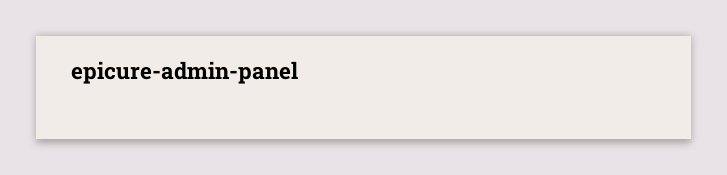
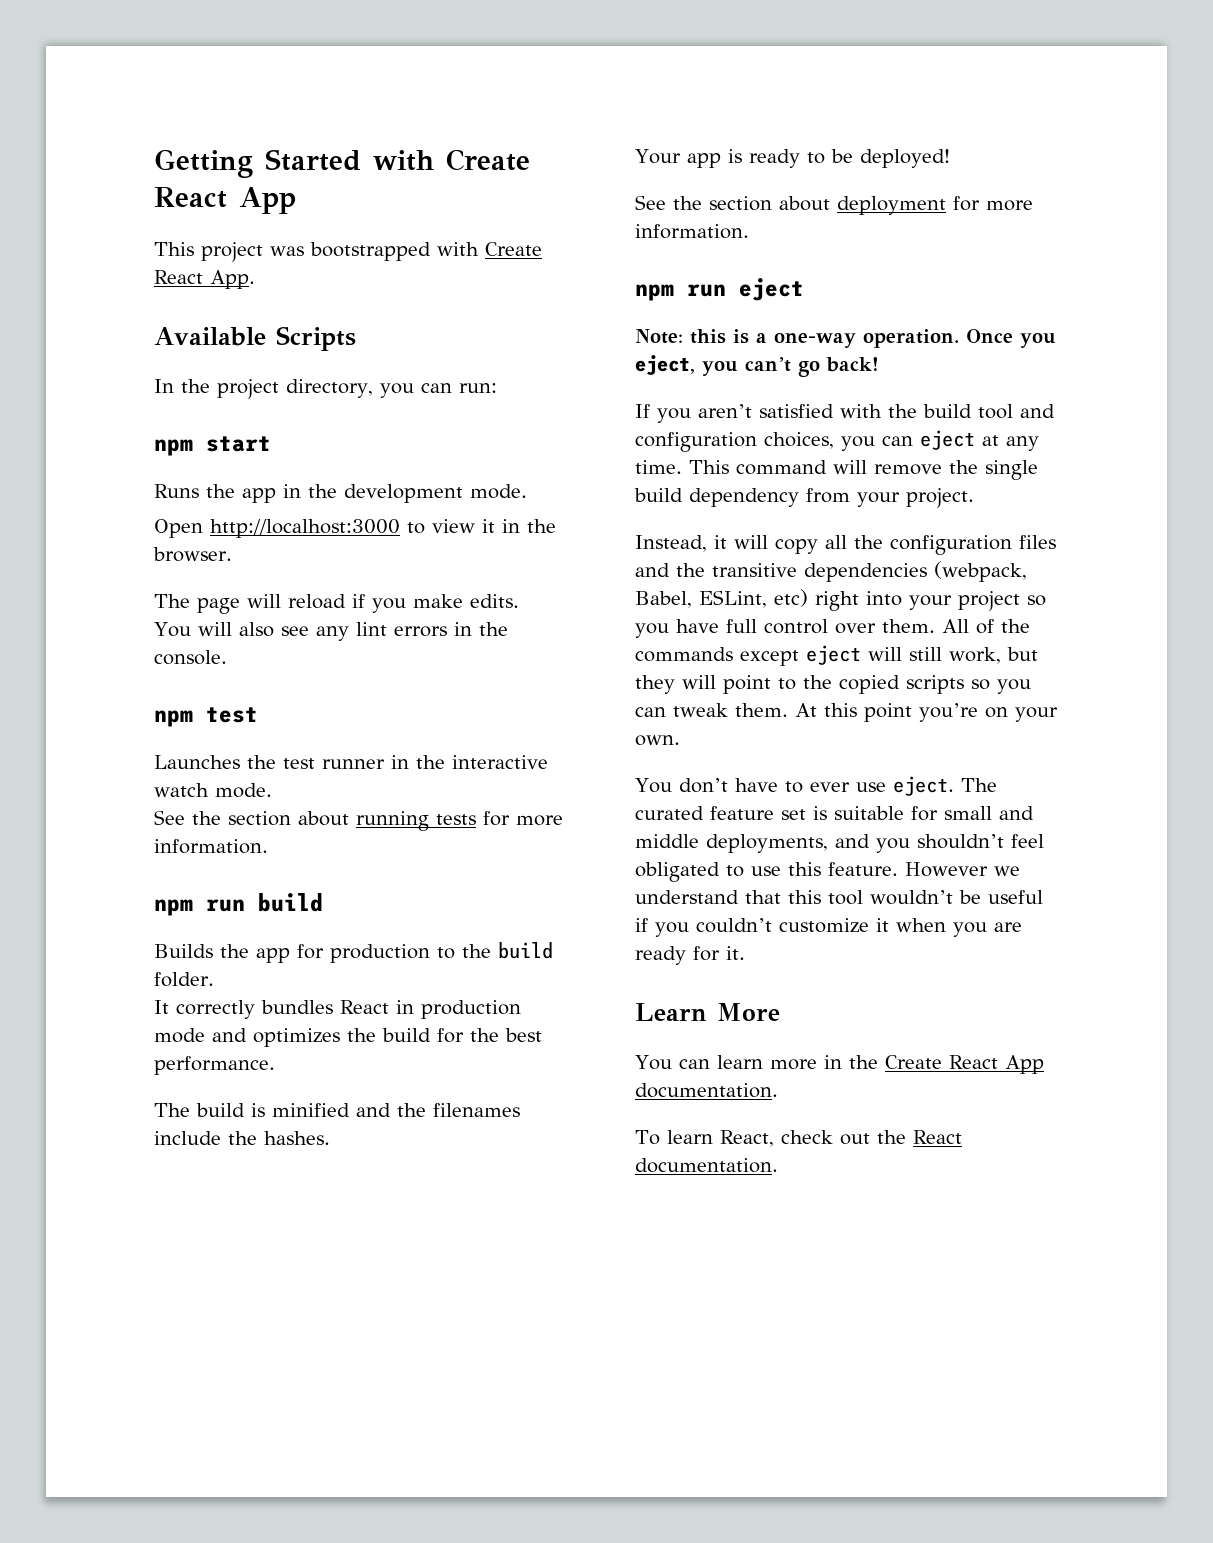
[71,61,298,84] epicure-admin-panel -> [154,149,530,178] [154,187,296,214] [154,242,542,262] [154,270,255,289] [154,326,356,351] [154,379,497,399] [154,436,271,456] [154,484,527,503] [154,519,556,538] [153,547,232,562] [154,594,519,614] [154,622,508,641] [154,650,227,665] [154,707,258,727] [154,755,548,769] [154,783,272,798] [154,810,563,831] [154,839,268,854] [154,893,323,916] [154,942,553,963] [154,972,214,987] [154,1000,521,1019] [154,1028,542,1047] [154,1056,275,1075] [154,1103,520,1117] [154,1131,330,1145] [635,149,950,168] [635,195,1033,215] [635,224,749,239] [635,278,804,301] [635,329,1056,348] [635,355,879,377] [635,404,1055,423] [635,430,1039,452] [635,460,1038,480] [634,488,974,508] [635,535,1056,555] [635,561,1027,582] [635,589,1046,611] [635,619,1030,638] [635,645,1038,666] [635,675,1031,694] [635,703,1058,722] [635,735,680,746] [635,776,997,796] [635,806,1034,821] [635,834,1044,853] [635,862,1020,882] [635,890,1043,905] [635,918,1022,937] [635,946,745,965] [635,1003,780,1021] [635,1055,1044,1074] [635,1083,778,1098] [635,1130,962,1147] [635,1158,778,1173] Getting Started with Create React App // This project was bootstrapped with Create React App. // Available Scripts // In the project directory, you can run: // npm start // Runs the app in the development mode. // Open http://localhost:3000 to view it in the browser. // The page will reload if you make edits. // You will also see any lint errors in the console. // npm test // Launches the test runner in the interactive watch mode. // See the section about running tests for more information. // npm run build // Builds the app for production to the build folder. // It correctly bundles React in production mode and optimizes the build for the best performance. // The build is minified and the filenames include the hashes. // Your app is ready to be deployed! // See the section about deployment for more information. // npm run eject // Note: this is a one-way operation. Once you eject, you can’t go back! // If you aren’t satisfied with the build tool and configuration choices, you can eject at any time. This command will remove the single build dependency from your project. // Instead, it will copy all the configuration files and the transitive dependencies (webpack, Babel, ESLint, etc) right into your project so you have full control over them. All of the commands except eject will still work, but they will point to the copied scripts so you can tweak them. At this point you’re on your own. // You don’t have to ever use eject. The curated feature set is suitable for small and middle deployments, and you shouldn’t feel obligated to use this feature. However we understand that this tool wouldn’t be useful if you couldn’t customize it when you are ready for it. // Learn More // You can learn more in the Create React App documentation. // To learn React, check out the React documentation.

